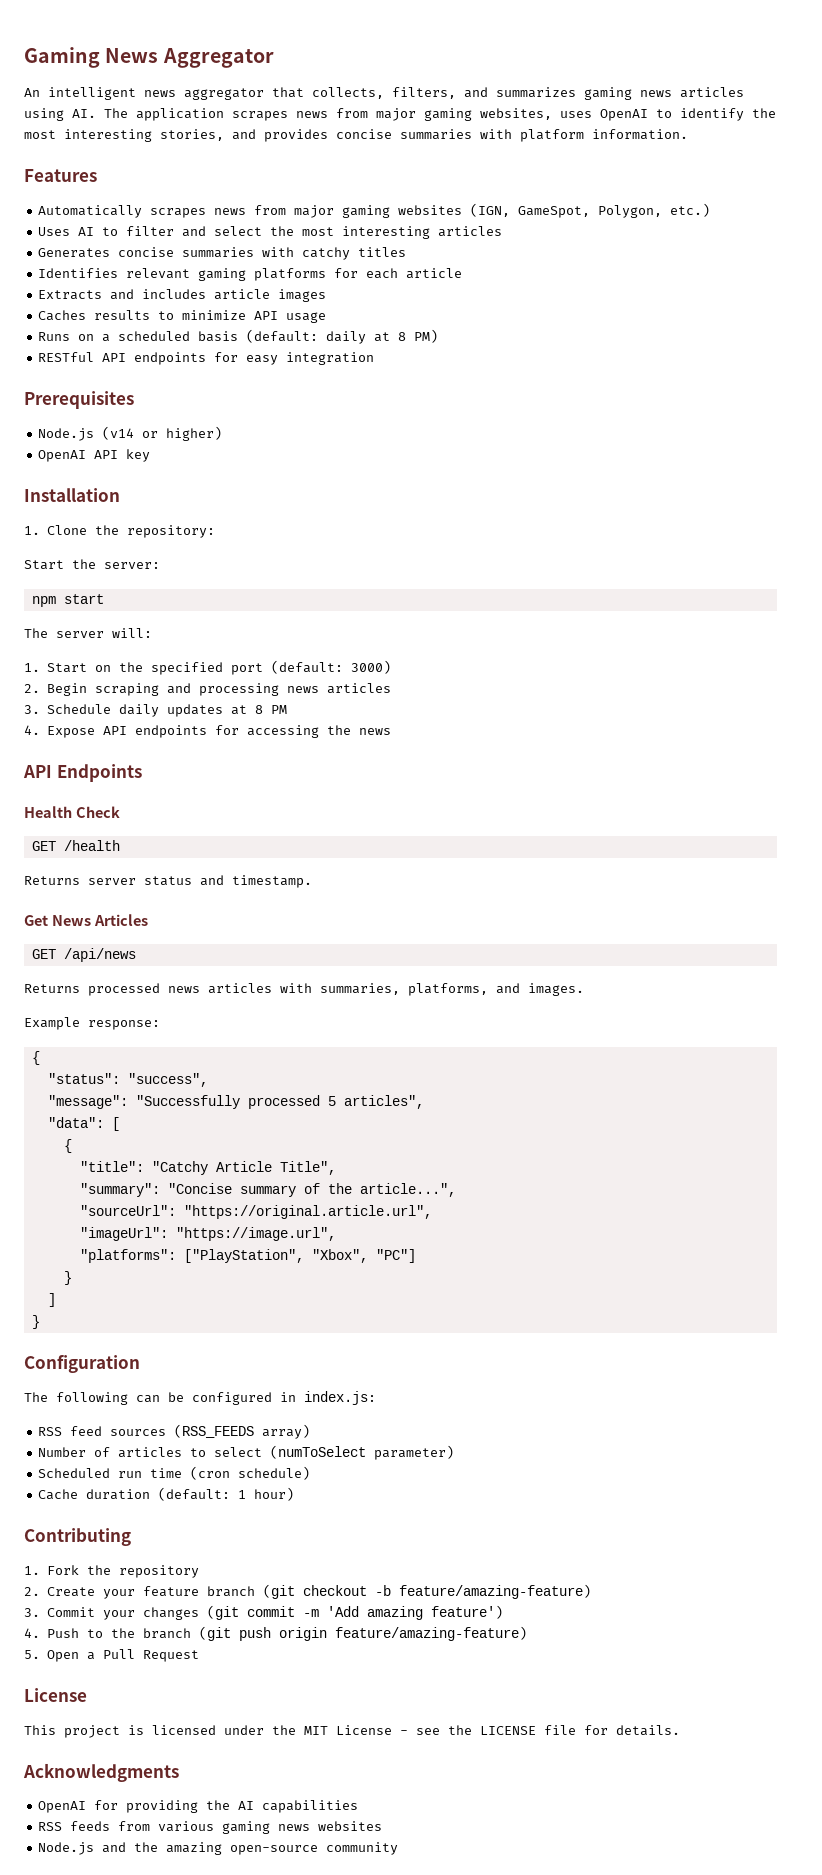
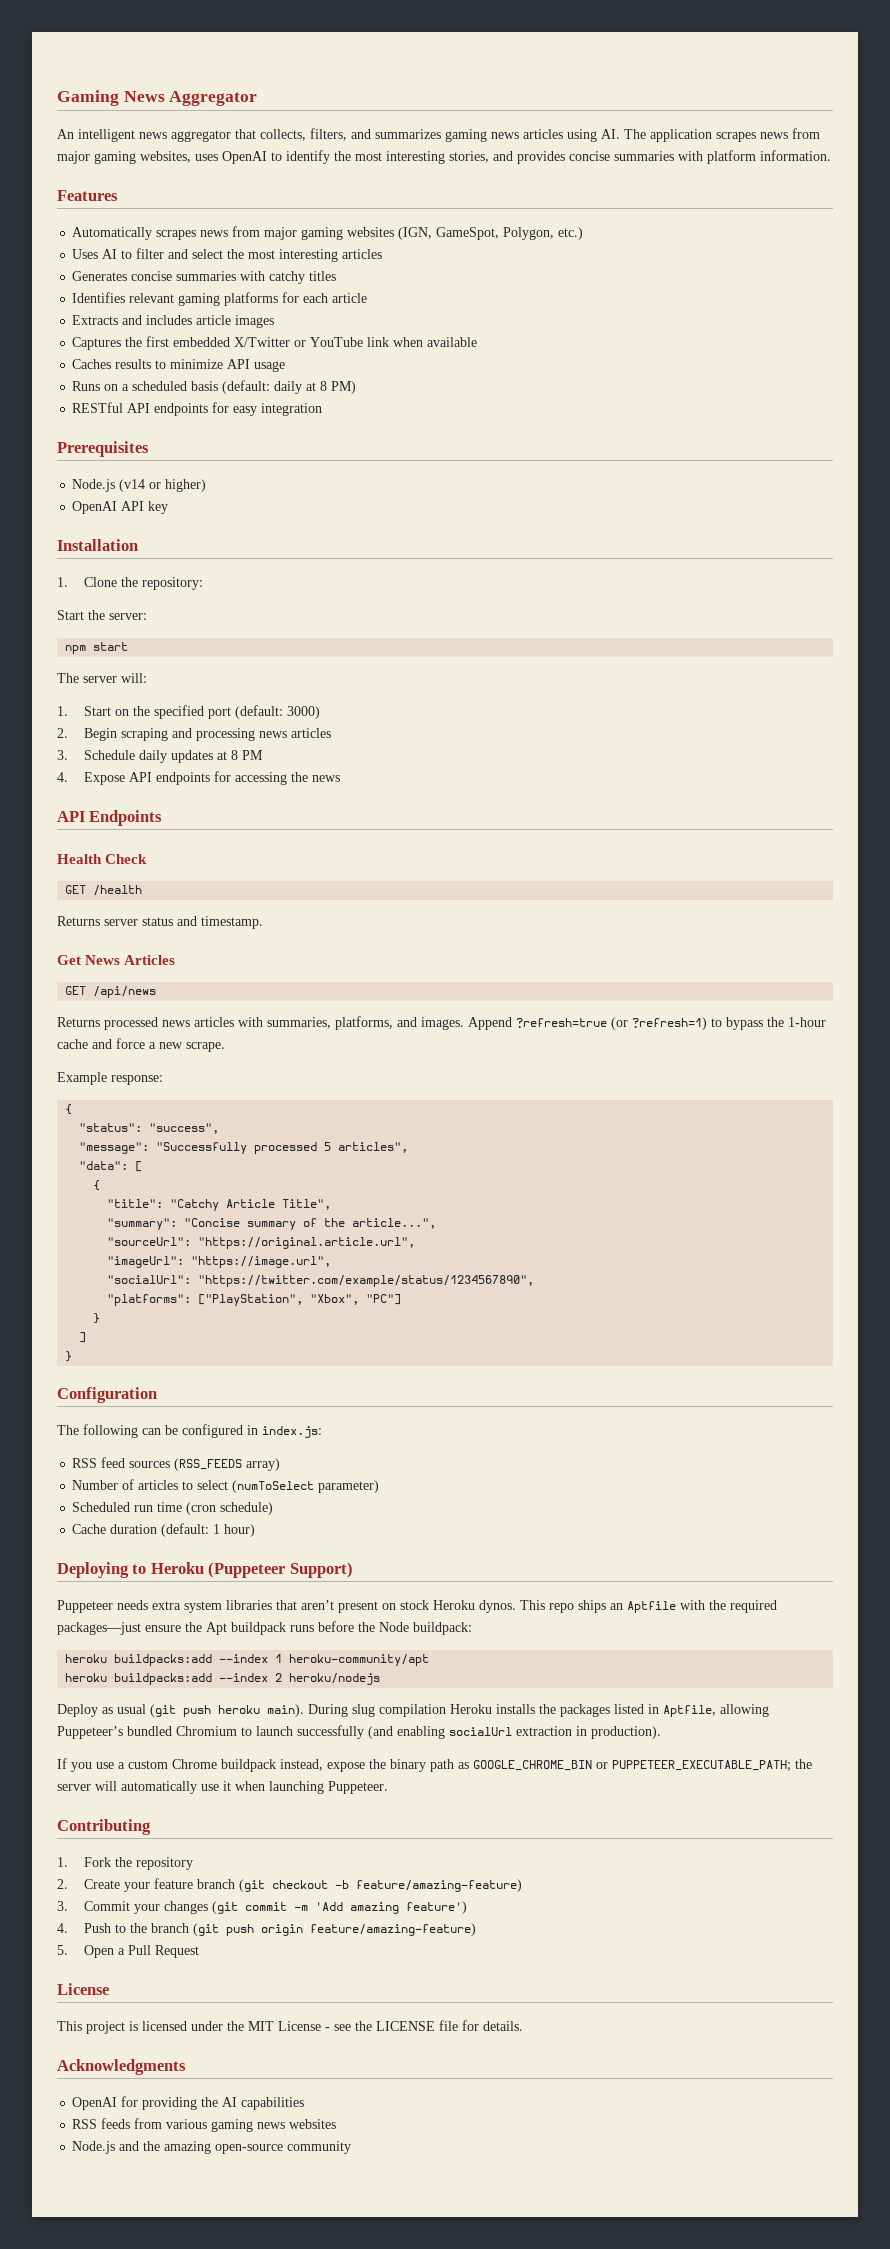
(327, 295) none -> [72,336,478,350] // Captures the first embedded X/Twitter or YouTube link when available
(584, 989) none -> [468,1017,826,1030] [57,1038,225,1052] Append ?refresh=true (or ?refresh=1) to bypass the 1-hour cache and force a new scrape.
(336, 1234) none -> [107,1275,535,1287] // "socialUrl": "https://twitter.com/example/status/1234567890",
(295, 1494) none -> [57,1562,353,1578] [57,1600,777,1613] [57,1621,472,1635] [65,1654,430,1666] [65,1673,381,1685] [57,1704,769,1717] [57,1725,661,1739] [57,1758,812,1772] [57,1781,388,1794] // Deploying to Heroku (Puppeteer Support) // Puppeteer needs extra system libraries that aren’t present on stock Heroku dynos. This repo ships an Aptfile with the required packages—just ensure the Apt buildpack runs before the Node buildpack: // heroku buildpacks:add --index 1 heroku-community/apt // heroku buildpacks:add --index 2 heroku/nodejs // Deploy as usual (git push heroku main). During slug compilation Heroku installs the packages listed in Aptfile, allowing Puppeteer’s bundled Chromium to launch successfully (and enabling socialUrl extraction in production). // If you use a custom Chrome buildpack instead, expose the binary path as GOOGLE_CHROME_BIN or PUPPETEER_EXECUTABLE_PATH; the server will automatically use it when launching Puppeteer.

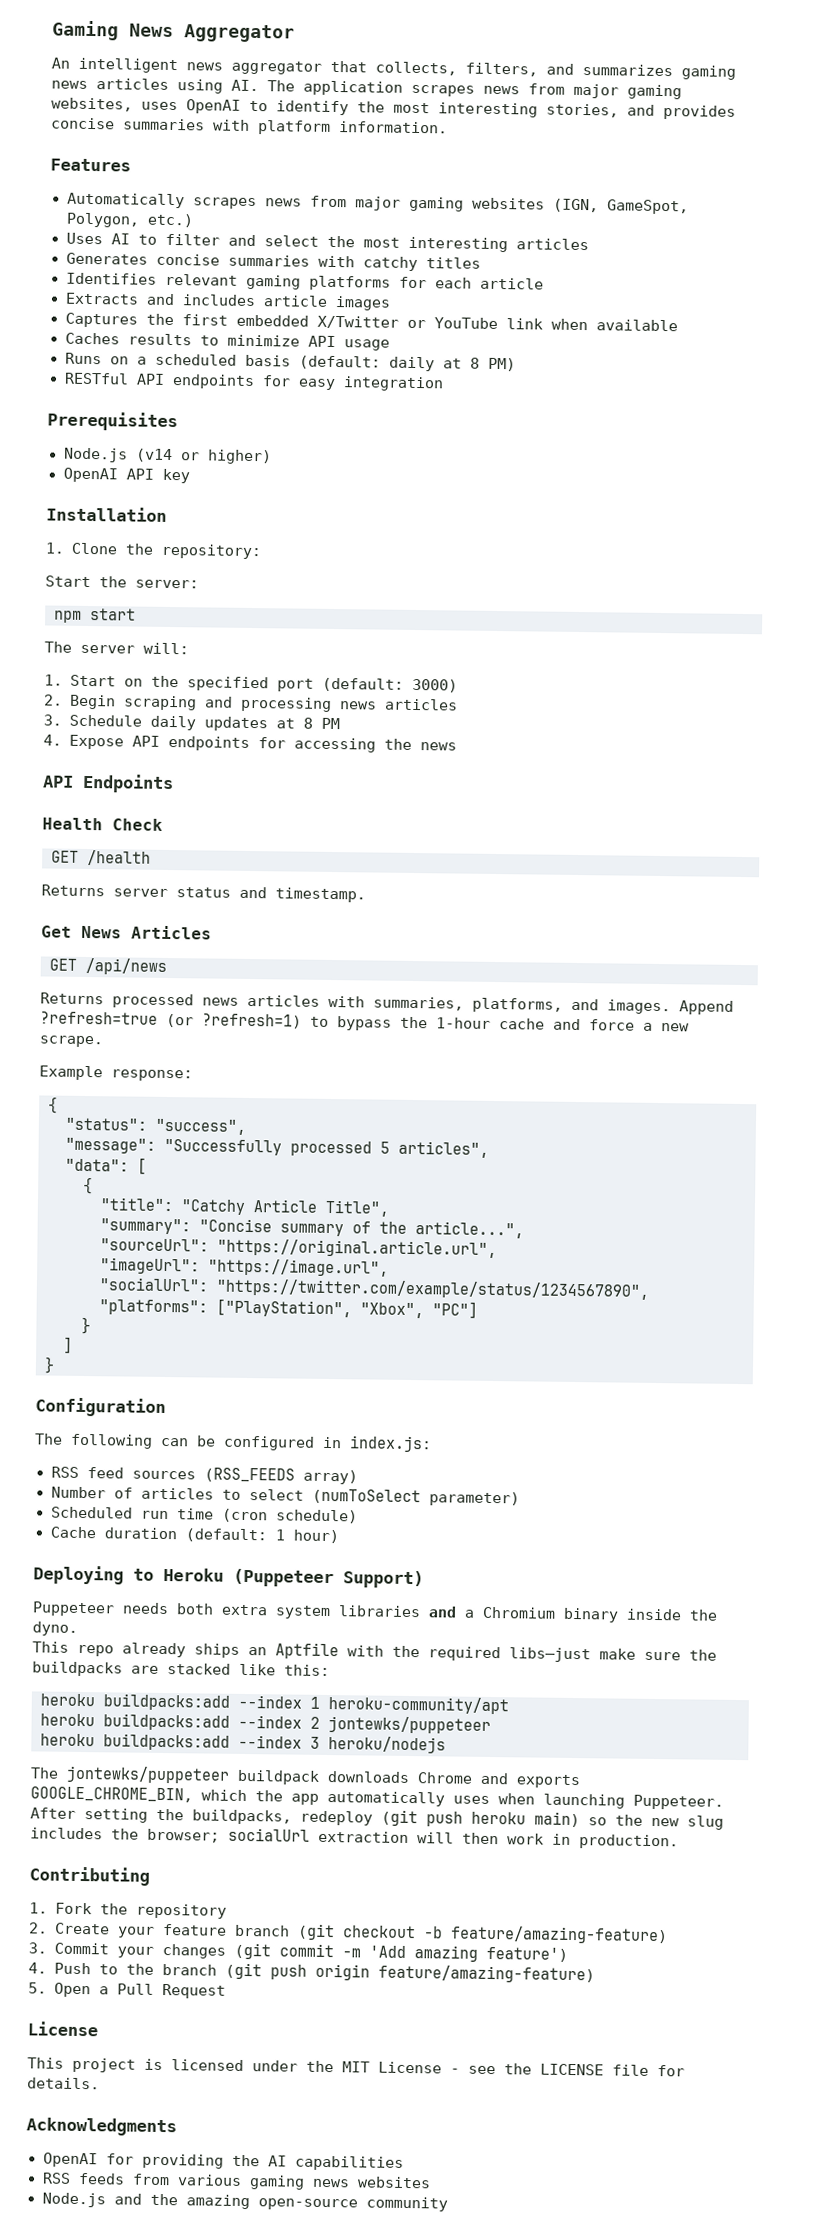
(148, 1605) none -> [176,1603,214,1615] both
[276,1600,516,1613] that aren’t present on stock Heroku dynos. -> [428,1606,718,1623] [32,1621,78,1636] and a Chromium binary inside the dyno. //
(574, 1608) none -> [122,1642,186,1658] already
[57,1621,472,1635] packages—just ensure the Apt buildpack runs before the Node buildpack: -> [509,1647,717,1663] [32,1661,330,1677] libs—just make sure the buildpacks are stacked like this:
[289,1673,381,1685] [57,1704,769,1717] [57,1725,661,1739] [57,1758,812,1772] [57,1781,388,1794] heroku/nodejs // Deploy as usual (git push heroku main). During slug compilation Heroku installs the packages listed in Aptfile, allowing Puppeteer’s bundled Chromium to launch successfully (and enabling socialUrl extraction in production). // If you use a custom Chrome buildpack instead, expose the binary path as GOOGLE_CHROME_BIN or PUPPETEER_EXECUTABLE_PATH; the server will automatically use it when launching Puppeteer. -> [328,1716,491,1734] [40,1733,446,1754] [30,1765,580,1789] [30,1786,724,1810] [30,1807,724,1830] [30,1827,679,1850] jontewks/puppeteer // heroku buildpacks:add --index 3 heroku/nodejs // The jontewks/puppeteer buildpack downloads Chrome and exports GOOGLE_CHROME_BIN, which the app automatically uses when launching Puppeteer. After setting the buildpacks, redeploy (git push heroku main) so the new slug includes the browser; socialUrl extraction will then work in production.

